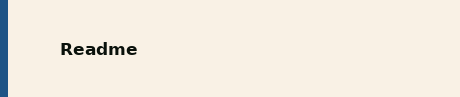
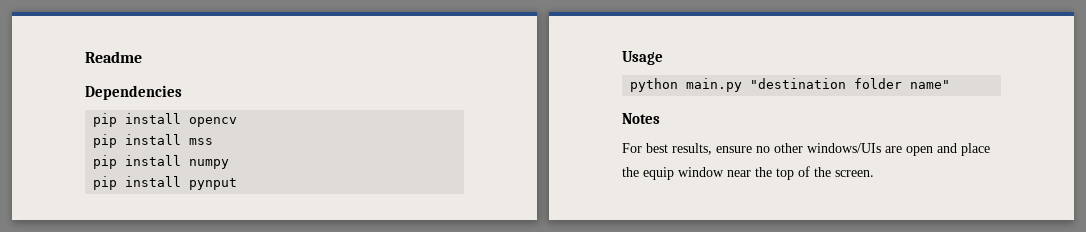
(138, 48) none -> [85,85,182,100] [93,113,238,127] [93,134,214,148] [93,155,230,169] [93,176,238,190] [622,51,663,65] [630,78,951,92] [622,113,660,124] [622,143,990,156] [622,166,874,180] // Dependencies // pip install opencv // pip install mss // pip install numpy // pip install pynput // Usage // python main.py "destination folder name" // Notes // For best results, ensure no other windows/UIs are open and place the equip window near the top of the screen.

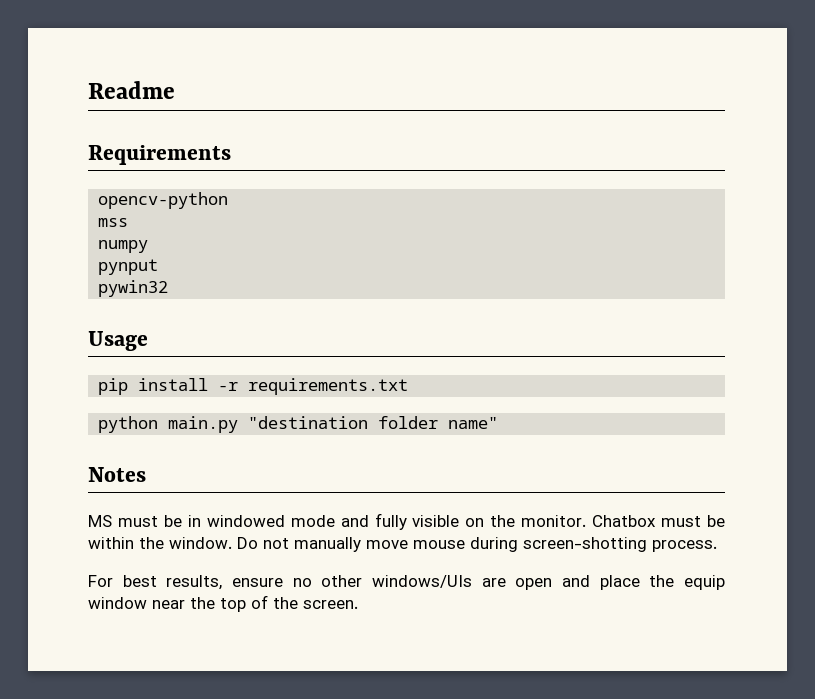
[85,85,182,100] [93,113,238,127] [93,134,214,148] [93,155,230,169] [93,176,238,190] [622,51,663,65] Dependencies // pip install opencv // pip install mss // pip install numpy // pip install pynput // Usage -> [88,145,231,165] [98,192,229,209] [98,218,129,227] [98,240,149,253] [98,259,159,275] [98,280,169,297] [88,331,148,351] [98,378,409,395] Requirements // opencv-python // mss // numpy // pynput // pywin32 // Usage // pip install -r requirements.txt
(660, 118) none -> [88,513,726,530] [88,537,717,552] // MS must be in windowed mode and fully visible on the monitor. Chatbox must be within the window. Do not manually move mouse during screen-shotting process.

